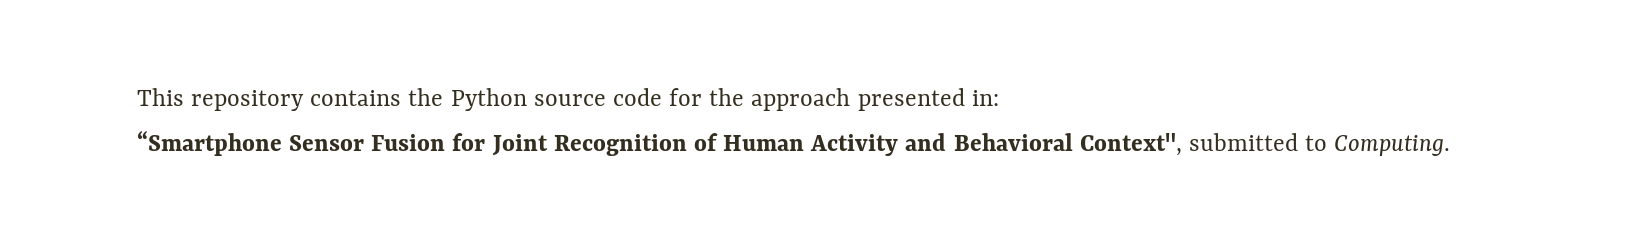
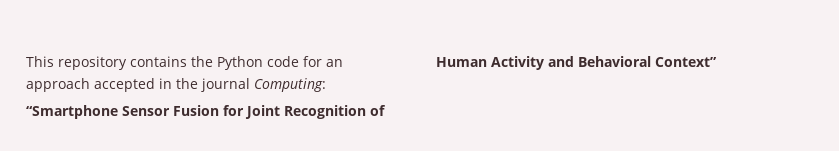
[533,94,606,106] source -> (263, 63) none
[709,88,999,111] the approach presented in: -> [326,59,343,67] [26,78,326,92] an approach accepted in the journal Computing:
[1079,133,1451,156] Context", submitted to Computing. -> [655,57,717,67] Context”

